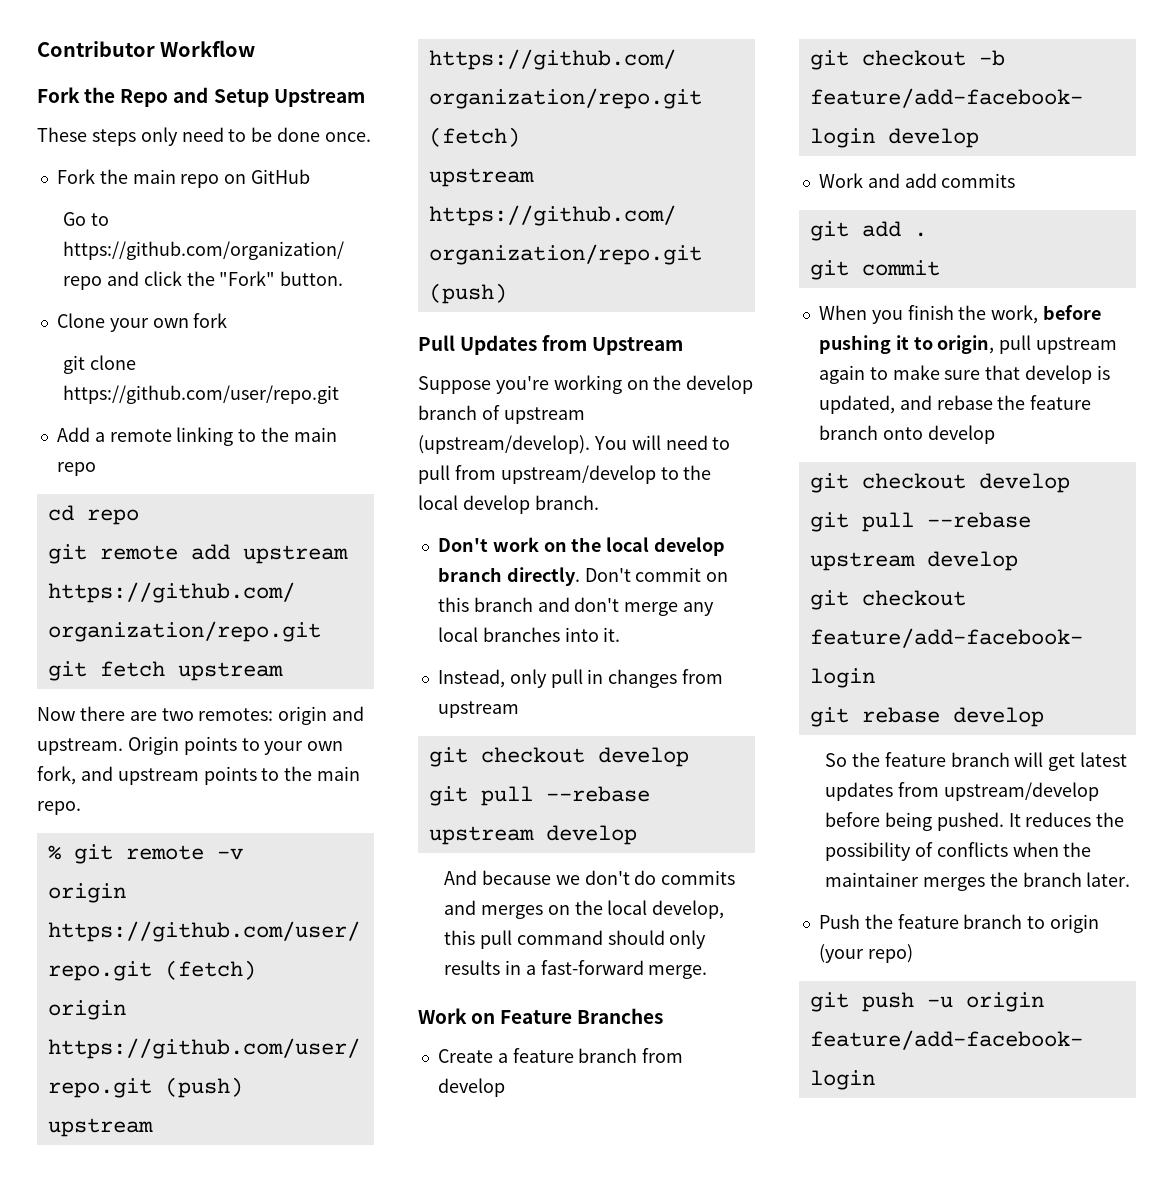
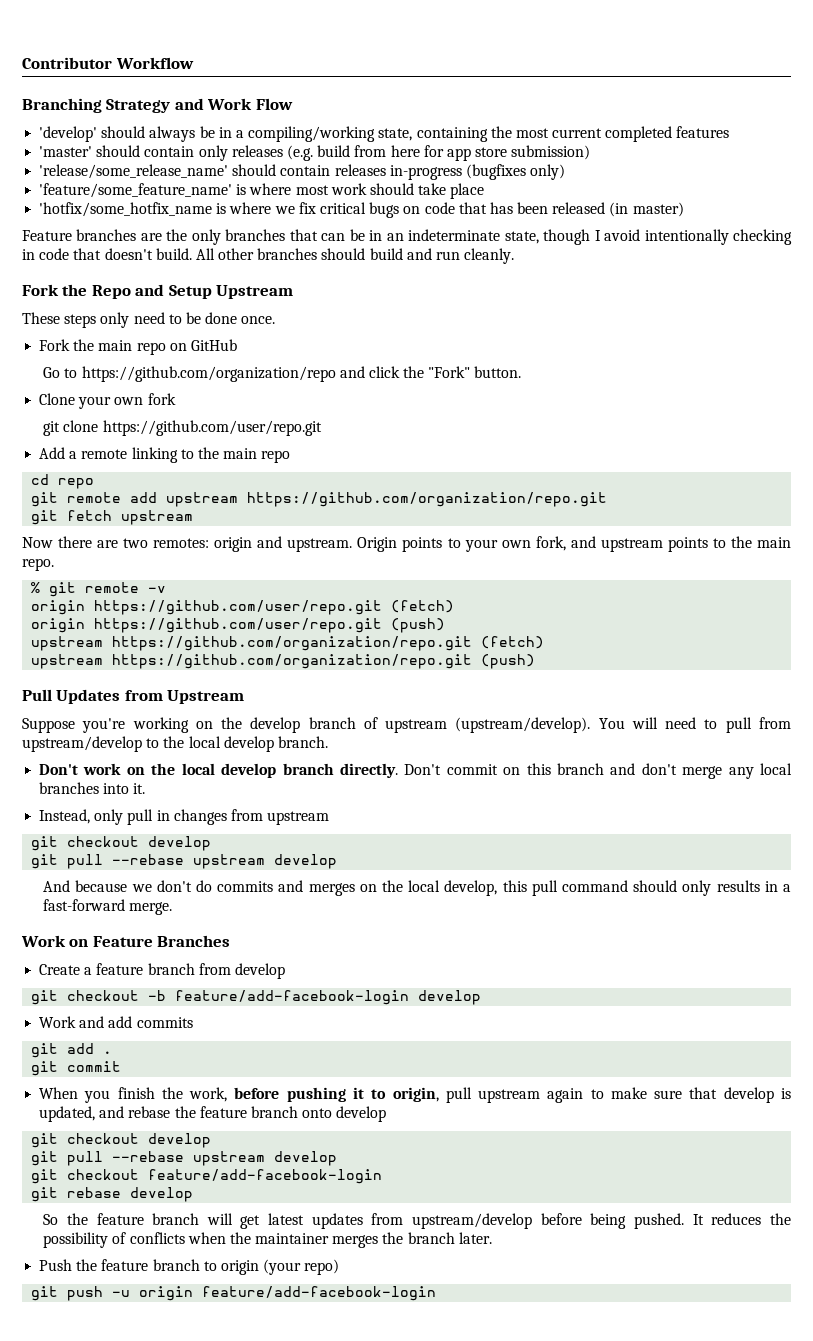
(256, 48) none -> [22,98,293,113] [39,126,730,142] [39,145,591,161] [39,164,566,180] [39,183,485,199] [39,202,684,218] [22,229,793,245] [22,248,515,264] // Branching Strategy and Work Flow // 'develop' should always be in a compiling/working state, containing the most current completed features // 'master' should contain only releases (e.g. build from here for app store submission) // 'release/some_release_name' should contain releases in-progress (bugfixes only) // 'feature/some_feature_name' is where most work should take place // 'hotfix/some_hotfix_name is where we fix critical bugs on code that has been released (in master) // Feature branches are the only branches that can be in an indeterminate state, though I avoid intentionally checking in code that doesn't build. All other branches should build and run cleanly.

